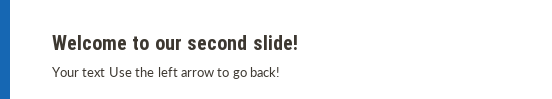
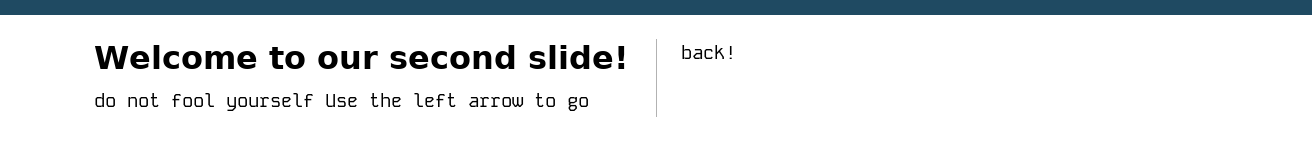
[52,67,106,77] Your text -> [94,93,314,111] do not fool yourself

